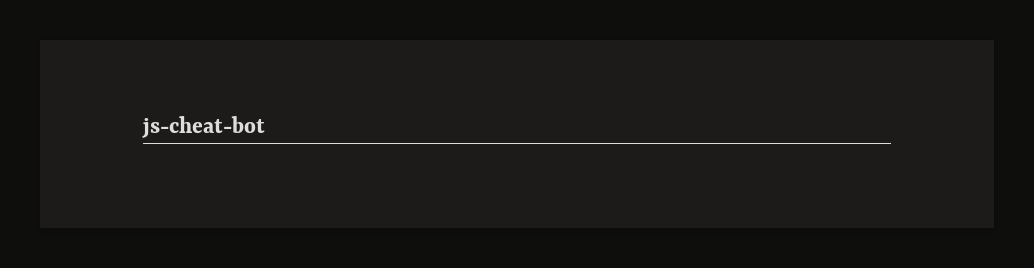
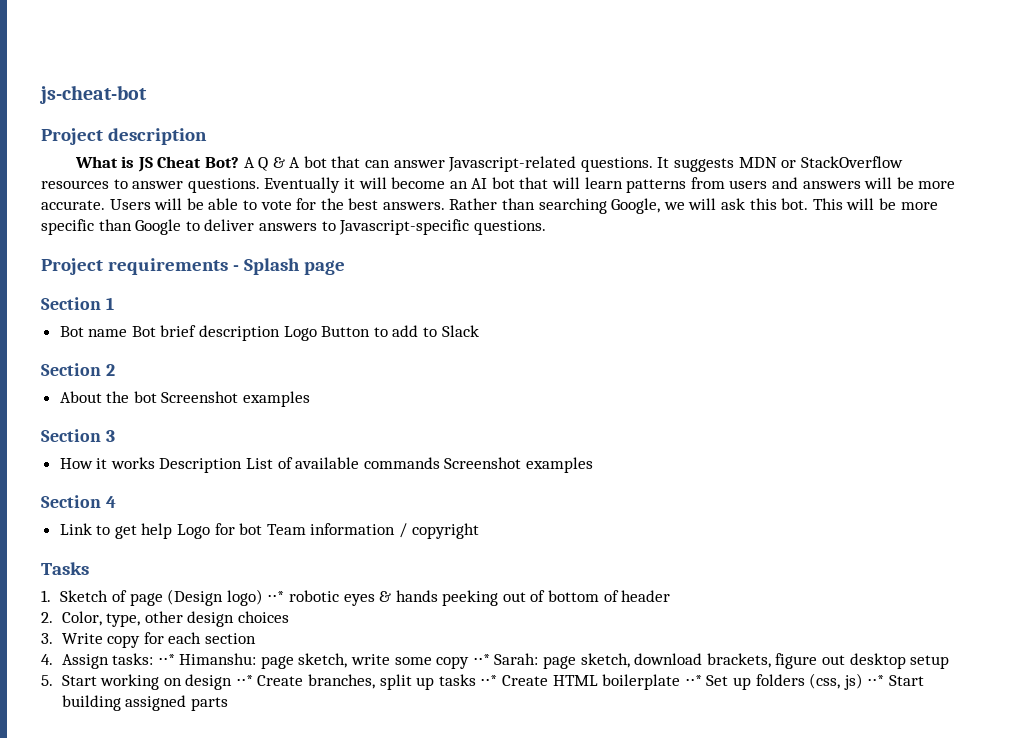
(265, 127) none -> [41,128,207,145] [74,156,903,172] [41,177,956,193] [41,198,938,214] [41,219,546,235] [41,258,345,275] [41,297,114,310] [59,325,479,341] [41,363,115,376] [59,391,311,407] [41,429,115,442] [59,457,594,473] [41,495,116,508] [59,523,479,539] [41,562,89,575] [41,589,671,606] [41,611,289,627] [41,632,256,648] [41,653,950,669] [41,673,924,690] [61,695,228,711] // Project description // What is JS Cheat Bot? A Q & A bot that can answer Javascript-related questions. It suggests MDN or StackOverflow resources to answer questions. Eventually it will become an AI bot that will learn patterns from users and answers will be more accurate. Users will be able to vote for the best answers. Rather than searching Google, we will ask this bot. This will be more specific than Google to deliver answers to Javascript-specific questions. // Project requirements - Splash page // Section 1 // Bot name Bot brief description Logo Button to add to Slack // Section 2 // About the bot Screenshot examples // Section 3 // How it works Description List of available commands Screenshot examples // Section 4 // Link to get help Logo for bot Team information / copyright // Tasks // 1. Sketch of page (Design logo) ⋅⋅* robotic eyes & hands peeking out of bottom of header // 2. Color, type, other design choices // 3. Write copy for each section // 4. Assign tasks: ⋅⋅* Himanshu: page sketch, write some copy ⋅⋅* Sarah: page sketch, download brackets, figure out desktop setup // 5. Start working on design ⋅⋅* Create branches, split up tasks ⋅⋅* Create HTML boilerplate ⋅⋅* Set up folders (css, js) ⋅⋅* Start building assigned parts

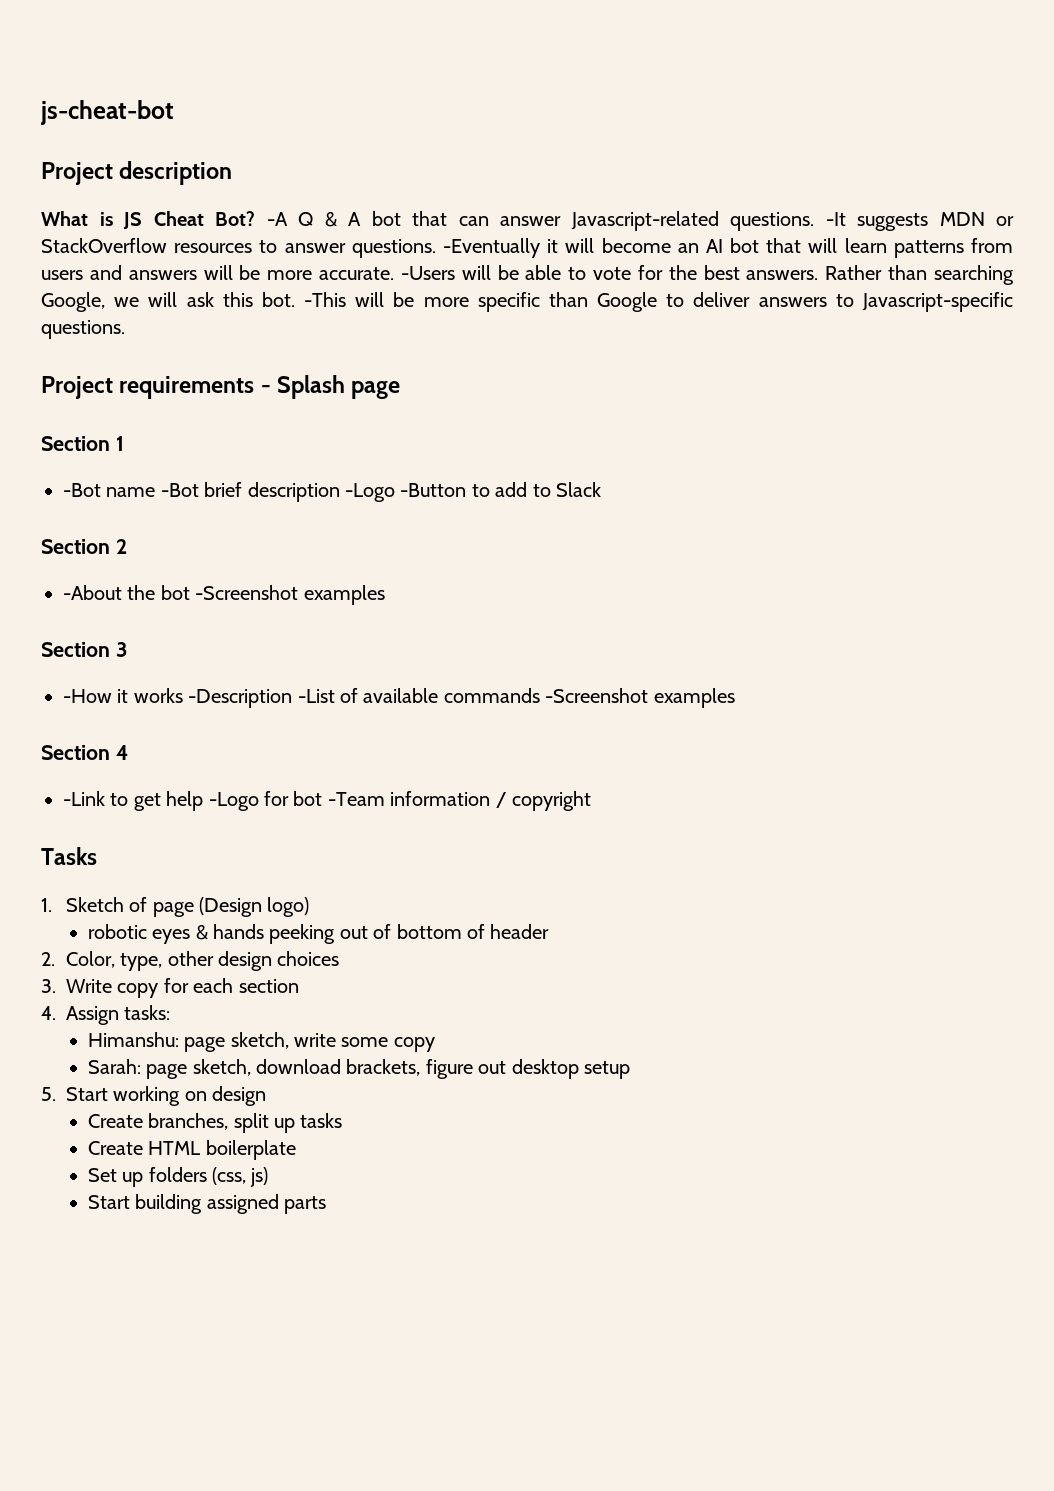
[243,157,255,168] A -> [266,212,288,226] -A
[657,157,670,168] It -> [825,212,846,226] -It
[264,177,341,193] Eventually -> [442,238,540,258] -Eventually
[109,199,151,210] Users -> [400,266,455,280] -Users
[812,198,843,210] This -> [304,292,347,307] -This
[59,325,371,341] Bot name Bot brief description Logo Button -> [63,482,467,502] -Bot name -Bot brief description -Logo -Button
[59,391,102,403] About -> [63,585,122,600] -About
[161,391,239,403] Screenshot -> [195,585,299,600] -Screenshot
[59,458,93,469] How -> [63,689,112,703] -How
[159,458,274,473] Description List -> [188,689,335,708] -Description -List
[444,457,522,469] Screenshot -> [545,688,649,703] -Screenshot
[59,523,92,535] Link -> [63,791,105,806] -Link
[177,524,211,539] Logo -> [208,792,259,811] -Logo
[266,524,306,535] Team -> [327,792,385,806] -Team
[267,591,285,602] ⋅⋅* -> (310, 907) //
[157,654,175,665] ⋅⋅* -> (171, 1012) //
[472,654,490,665] ⋅⋅* -> (435, 1044) //
[235,675,253,686] ⋅⋅* -> (267, 1096) //
[480,675,498,686] ⋅⋅* -> (343, 1120) //
[684,675,702,686] ⋅⋅* -> (296, 1150) //
[867,675,885,686] ⋅⋅* -> (269, 1177) //

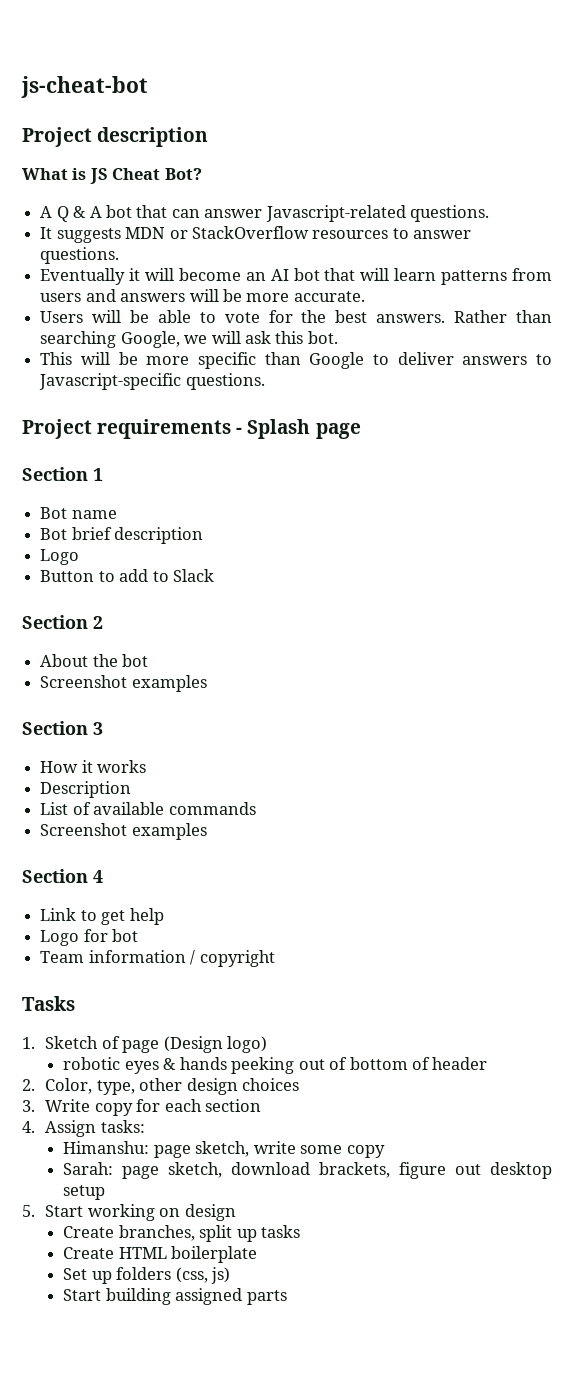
[266,212,288,226] -A -> [40,206,53,218] // A
[825,212,846,226] -It -> [40,227,53,239] // It
[442,238,540,258] -Eventually -> [40,268,126,285] // Eventually
[400,266,455,280] -Users -> [40,311,84,323] // Users
[304,292,347,307] -This -> [40,352,73,365] // This
[63,483,101,497] -Bot -> [40,507,68,519] Bot
[160,483,199,497] -Bot -> [40,528,68,540] // Bot
[345,483,467,502] -Logo -Button -> [40,549,80,565] [40,570,95,582] // Logo // Button
[63,585,122,600] -About -> [40,654,89,667] About
[195,585,299,600] -Screenshot -> [40,675,128,688] // Screenshot
[63,689,112,703] -How -> [40,761,79,773] How
[188,689,335,708] -Description -List -> [40,781,132,798] [40,802,69,815] // Description // List
[545,688,649,703] -Screenshot -> [40,823,128,836] // Screenshot
[63,791,105,806] -Link -> [40,908,77,921] Link
[208,792,259,811] -Logo -> [40,930,80,946] // Logo
[327,792,385,806] -Team -> [40,951,85,963] // Team

